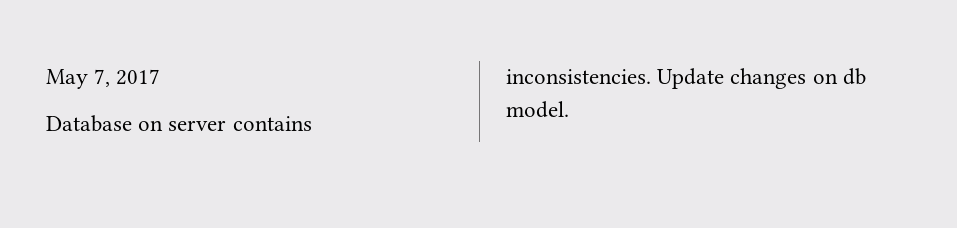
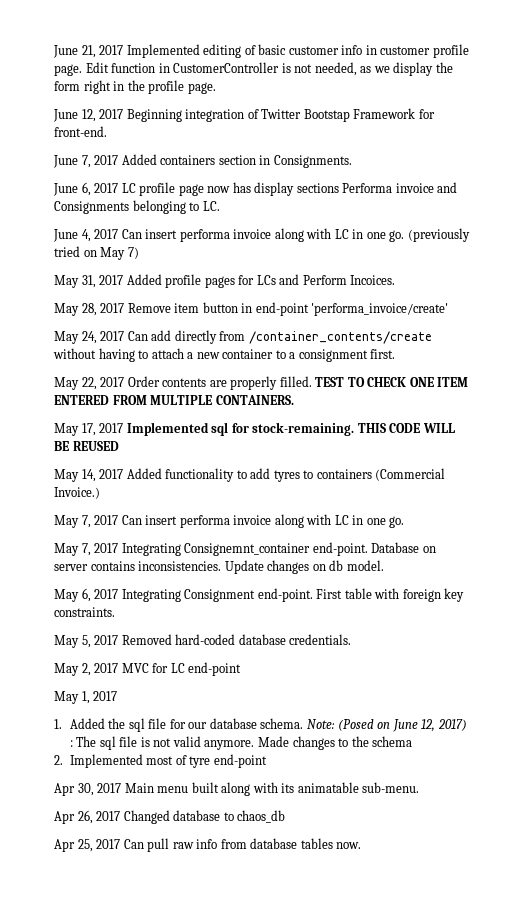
[46,69,161,89] May 7, 2017 // -> [53,44,469,58] [54,62,453,76] [54,80,216,94] [53,108,435,122] [54,126,107,137] [53,154,352,168] [53,182,458,196] [54,200,220,214] [53,228,470,242] [54,246,139,260] [54,274,396,288] [54,302,449,316] [54,330,432,344] [53,348,396,362] [54,376,469,390] [54,395,294,405] [54,422,455,436] [54,441,119,451] [54,468,446,482] [54,487,100,499] [54,514,405,528] [54,542,368,556] June 21, 2017 Implemented editing of basic customer info in customer profile page. Edit function in CustomerController is not needed, as we display the form right in the profile page. // June 12, 2017 Beginning integration of Twitter Bootstap Framework for front-end. // June 7, 2017 Added containers section in Consignments. // June 6, 2017 LC profile page now has display sections Performa invoice and Consignments belonging to LC. // June 4, 2017 Can insert performa invoice along with LC in one go. (previously tried on May 7) // May 31, 2017 Added profile pages for LCs and Perform Incoices. // May 28, 2017 Remove item button in end-point 'performa_invoice/create' // May 24, 2017 Can add directly from /container_contents/create without having to attach a new container to a consignment first. // May 22, 2017 Order contents are properly filled. TEST TO CHECK ONE ITEM ENTERED FROM MULTIPLE CONTAINERS. // May 17, 2017 Implemented sql for stock-remaining. THIS CODE WILL BE REUSED // May 14, 2017 Added functionality to add tyres to containers (Commercial Invoice.) // May 7, 2017 Can insert performa invoice along with LC in one go. // May 7, 2017 Integrating Consignemnt_container end-point.
(569, 109) none -> [54,588,465,602] [54,607,115,617] [54,634,352,648] [54,662,242,676] [54,691,118,704] [54,718,467,732] [69,736,413,750] [54,754,267,768] [54,782,420,796] [54,810,286,824] [54,838,362,852] // May 6, 2017 Integrating Consignment end-point. First table with foreign key constraints. // May 5, 2017 Removed hard-coded database credentials. // May 2, 2017 MVC for LC end-point // May 1, 2017 // 1. Added the sql file for our database schema. Note: (Posed on June 12, 2017) : The sql file is not valid anymore. Made changes to the schema // 2. Implemented most of tyre end-point // Apr 30, 2017 Main menu built along with its animatable sub-menu. // Apr 26, 2017 Changed database to chaos_db // Apr 25, 2017 Can pull raw info from database tables now.

